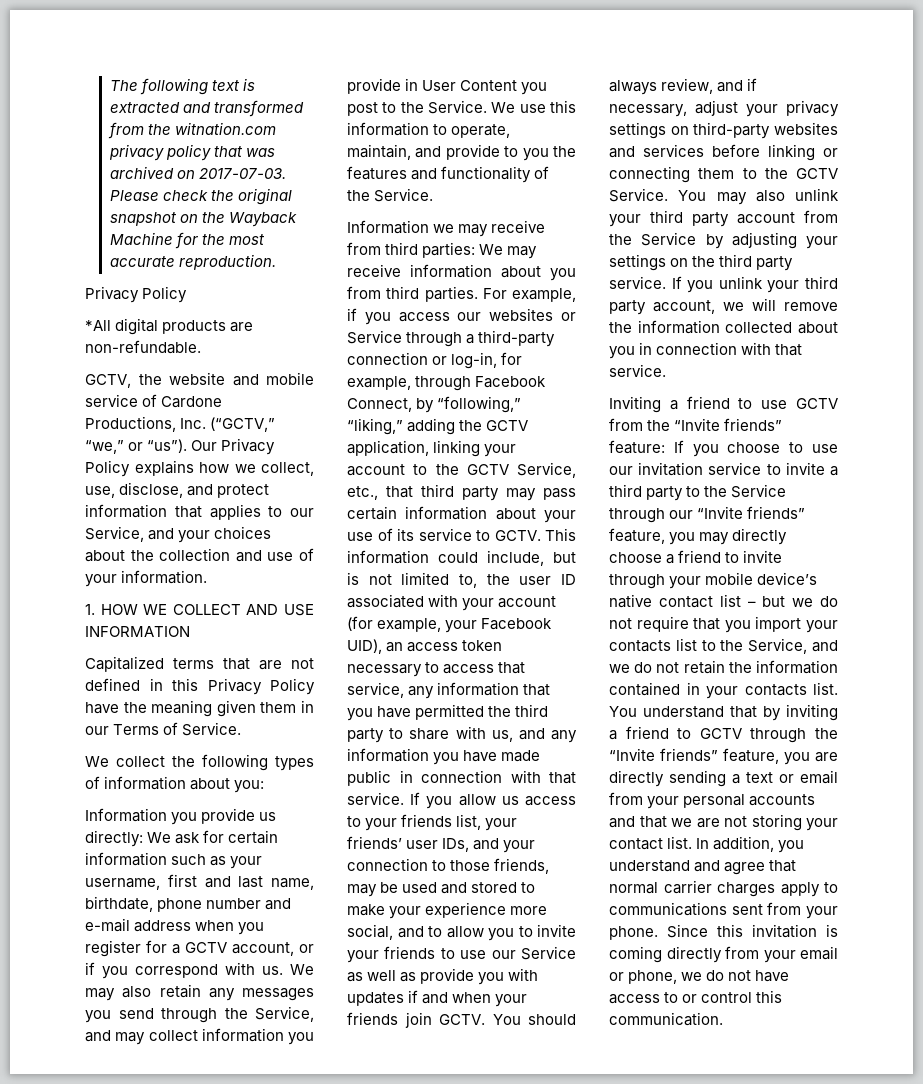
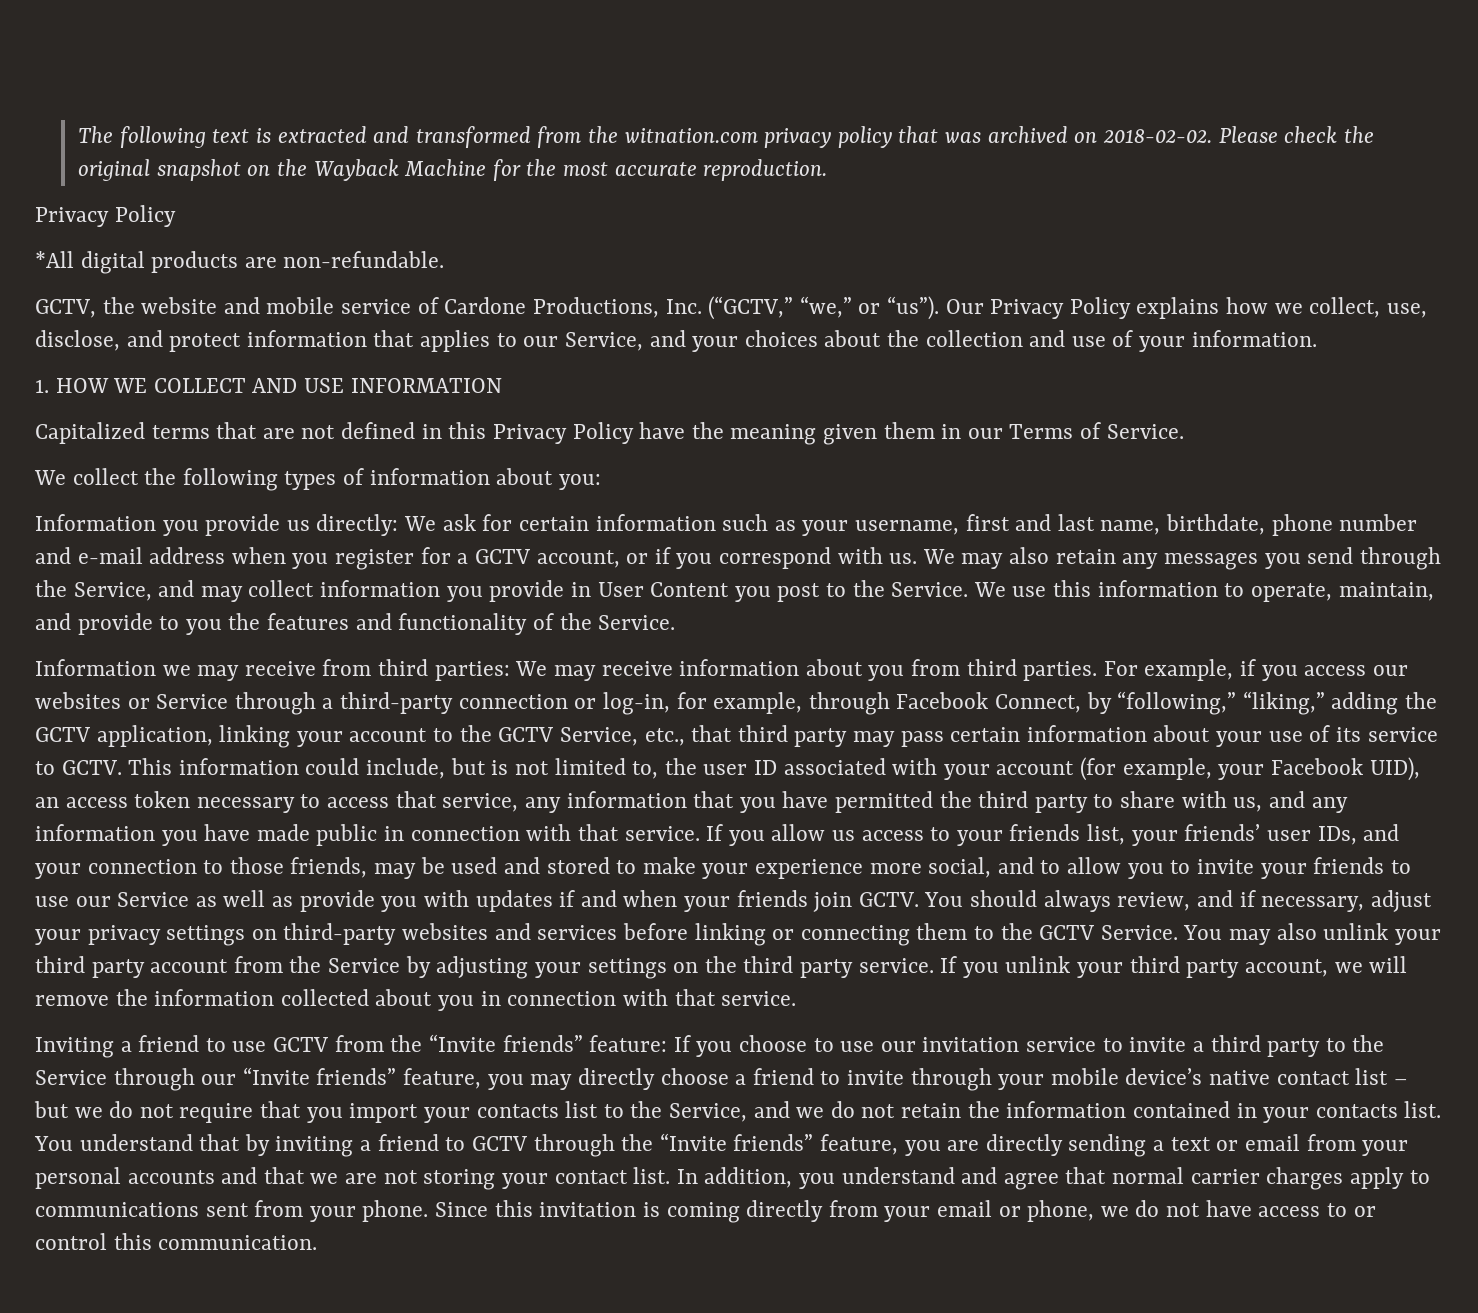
[198,168,286,179] 2017-07-03. -> [1102,129,1212,143] 2018-02-02.

